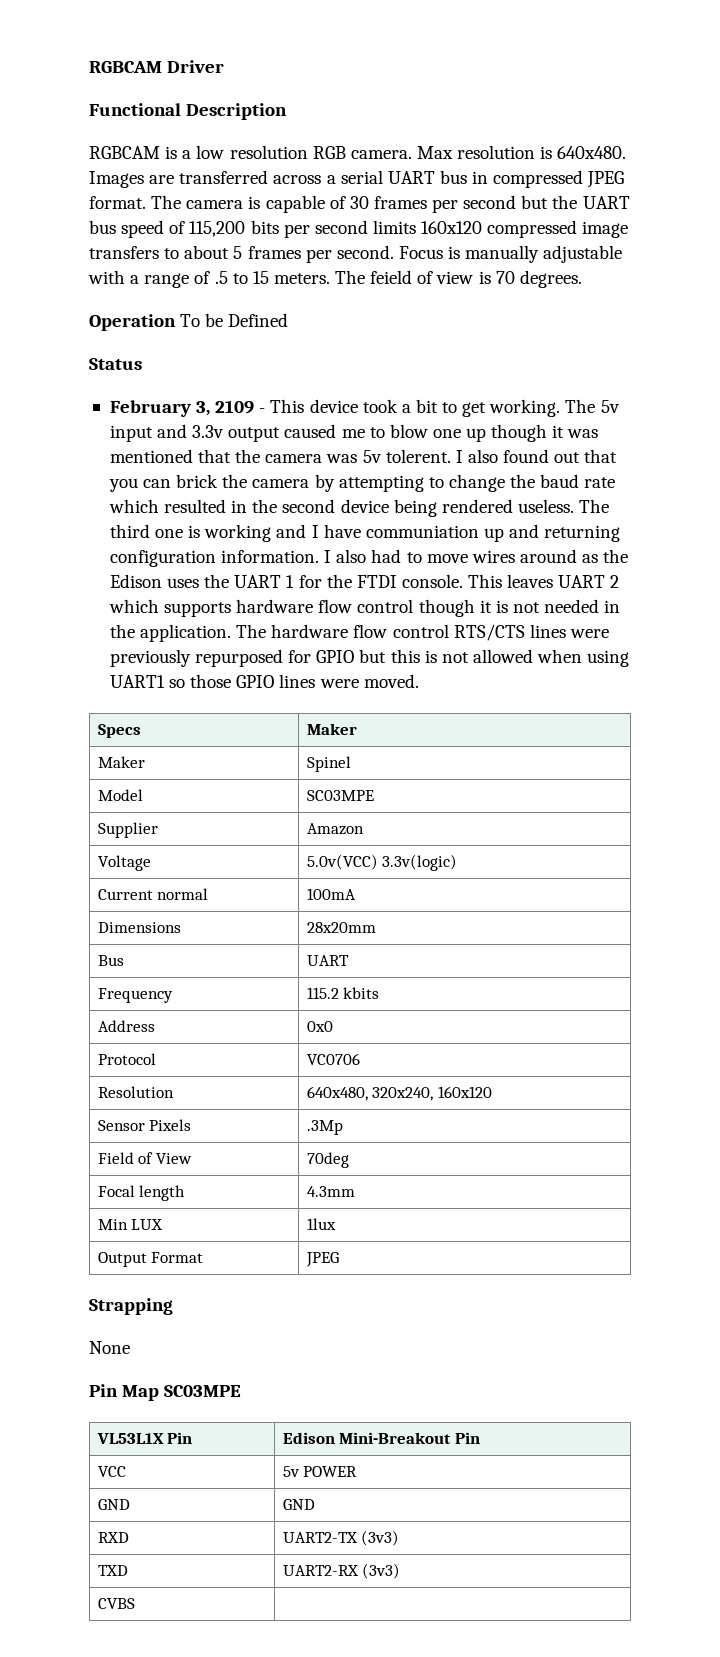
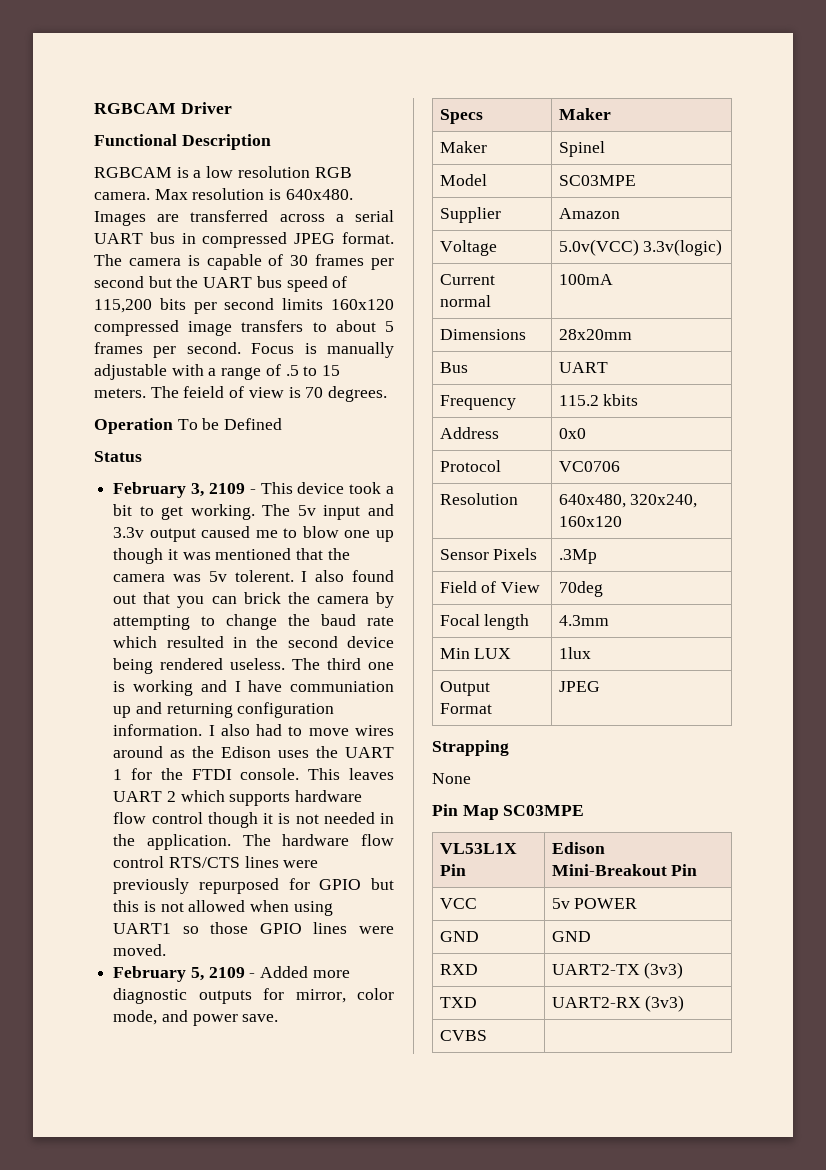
(419, 681) none -> [113,966,350,982] [113,988,394,1004] [113,1010,279,1026] // February 5, 2109 - Added more diagnostic outputs for mirror, color mode, and power save.

